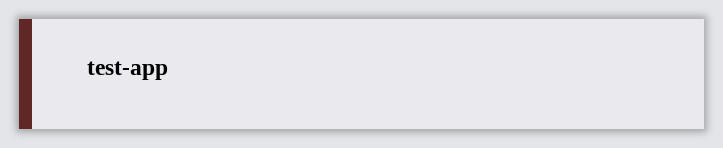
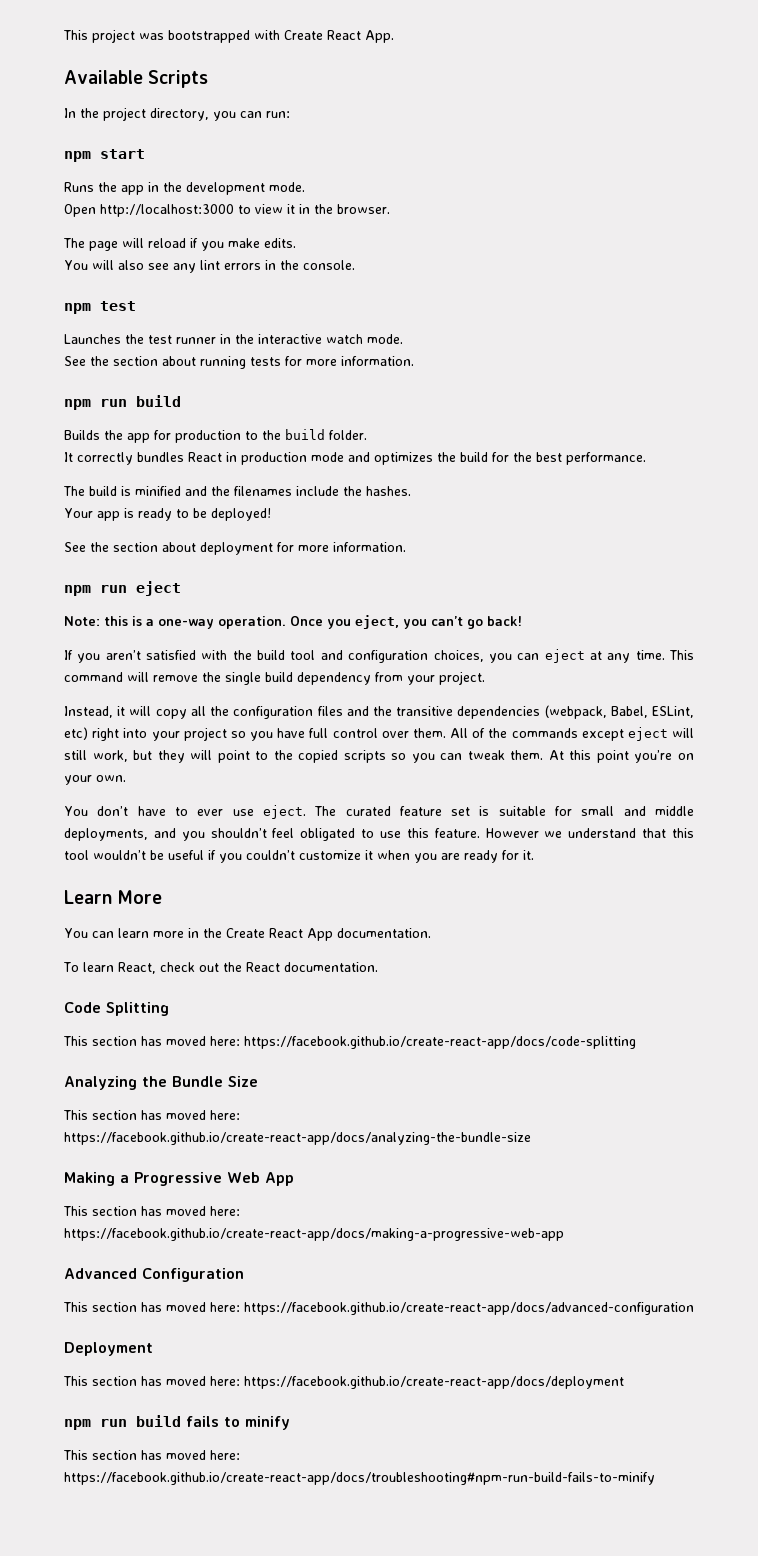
[87,61,168,80] test-app -> [63,29,394,43] [64,70,209,88] [64,107,290,121] [64,149,145,162] [64,182,305,195] [64,204,390,217] [63,238,296,251] [64,260,355,273] [64,301,136,314] [64,334,403,344] [64,356,414,369] [64,395,181,410] [64,429,367,443] [64,452,646,465] [63,486,411,496] [64,508,271,521] [64,542,406,555] [64,581,181,596] [64,615,522,629] [64,649,695,663] [64,671,485,685] [64,705,694,719] [64,727,694,741] [64,750,694,763] [64,775,126,785] [64,805,694,819] [64,828,694,841] [64,850,534,863] [64,890,163,904] [64,928,431,941] [63,962,378,974] [64,1002,169,1016] [63,1036,636,1049] [64,1076,258,1090] [63,1110,240,1120] [64,1132,531,1145] [64,1172,294,1186] [63,1206,240,1216] [64,1228,564,1241] [64,1268,244,1282] [63,1302,694,1315] [64,1342,153,1356] [63,1376,624,1389] [64,1415,290,1430] [63,1450,240,1460] [64,1472,655,1485] This project was bootstrapped with Create React App. // Available Scripts // In the project directory, you can run: // npm start // Runs the app in the development mode. // Open http://localhost:3000 to view it in the browser. // The page will reload if you make edits. // You will also see any lint errors in the console. // npm test // Launches the test runner in the interactive watch mode. // See the section about running tests for more information. // npm run build // Builds the app for production to the build folder. // It correctly bundles React in production mode and optimizes the build for the best performance. // The build is minified and the filenames include the hashes. // Your app is ready to be deployed! // See the section about deployment for more information. // npm run eject // Note: this is a one-way operation. Once you eject, you can’t go back! // If you aren’t satisfied with the build tool and configuration choices, you can eject at any time. This command will remove the single build dependency from your project. // Instead, it will copy all the configuration files and the transitive dependencies (webpack, Babel, ESLint, etc) right into your project so you have full control over them. All of the commands except eject will still work, but they will point to the copied scripts so you can tweak them. At this point you’re on your own. // You don’t have to ever use eject. The curated feature set is suitable for small and middle deployments, and you shouldn’t feel obligated to use this feature. However we understand that this tool wouldn’t be useful if you couldn’t customize it when you are ready for it. // Learn More // You can learn more in the Create React App documentation. // To learn React, check out the React documentation. // Code Splitting // This section has moved here: https://facebook.github.io/create-react-app/docs/code-splitting // Analyzing the Bundle Size // This section has moved here: https://facebook.github.io/create-react-app/docs/analyzing-the-bundle-size // Making a Progressive Web App // This section has moved here: https://facebook.github.io/create-react-app/docs/making-a-progressive-web-app // Advanced Configuration // This section has moved here: https://facebook.github.io/create-react-app/docs/advanced-configuration // Deployment // This section has moved here: https://facebook.github.io/create-react-app/docs/deployment // npm run build fails to minify // This section has moved here: https://facebook.github.io/create-react-app/docs/troubleshooting#npm-run-build-fails-to-minify

